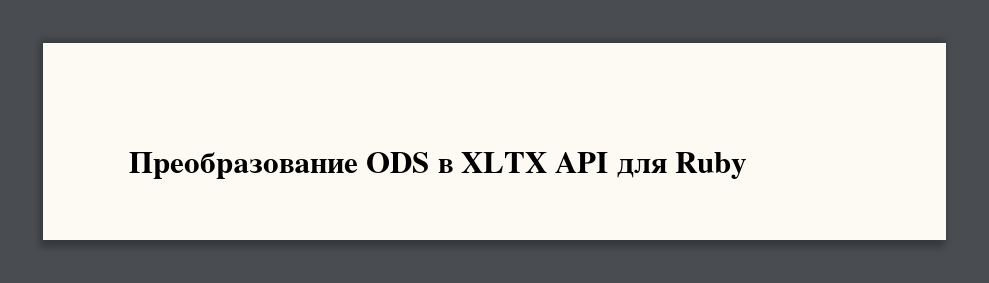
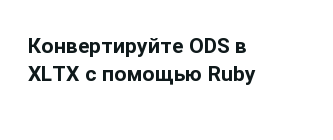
[129,152,358,179] Преобразование -> [28,38,183,57] Конвертируйте
[555,152,667,178] API для -> [84,70,203,85] с помощью

